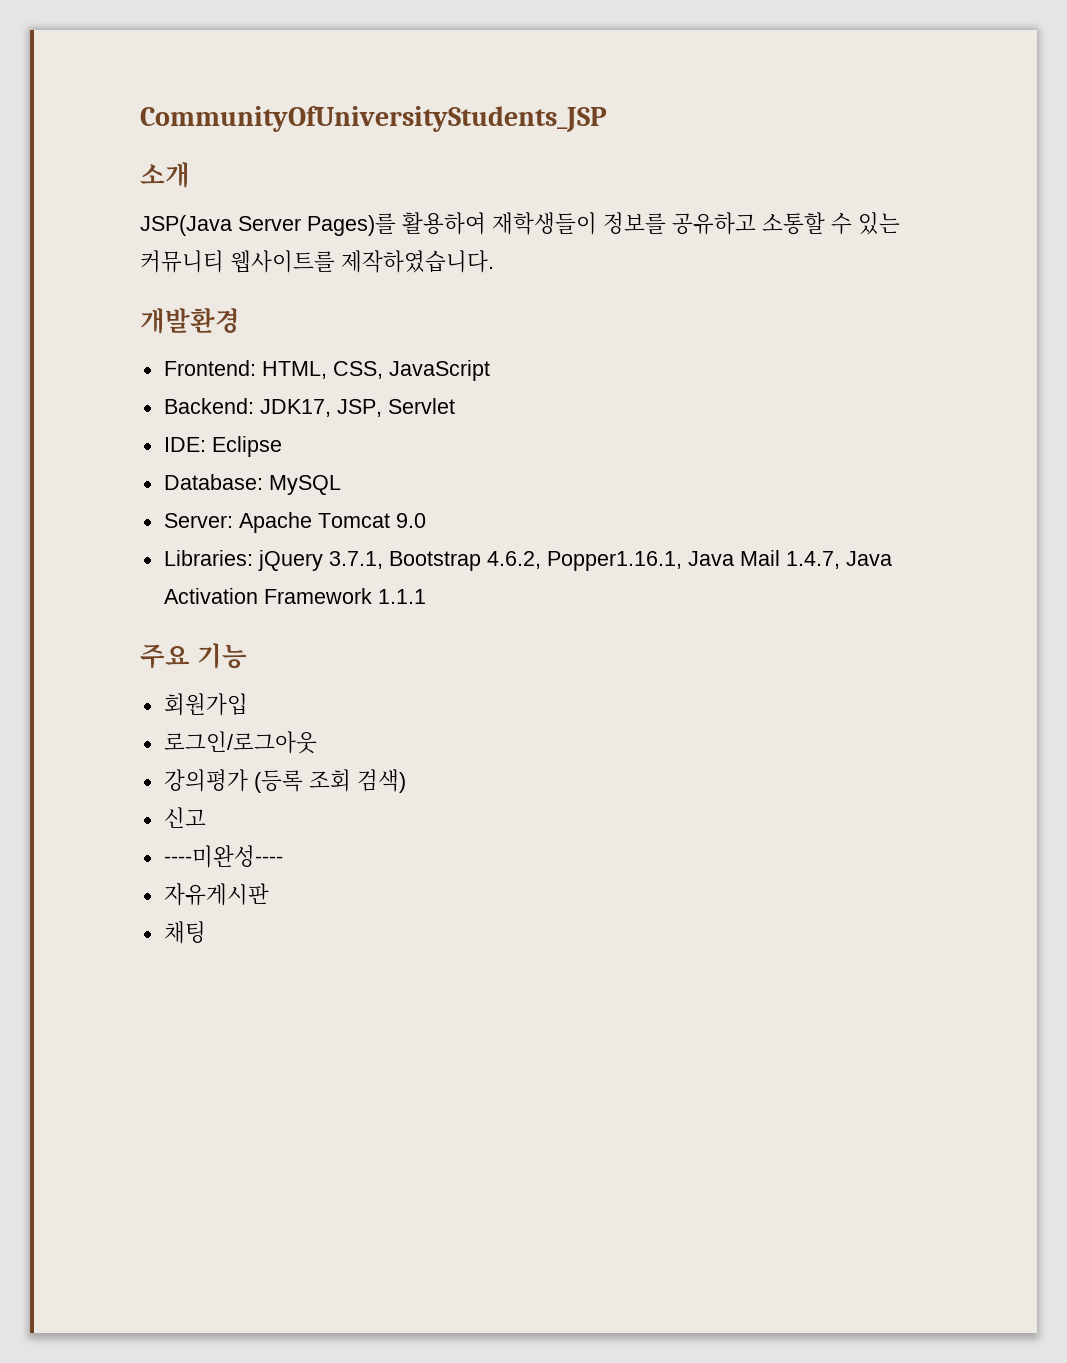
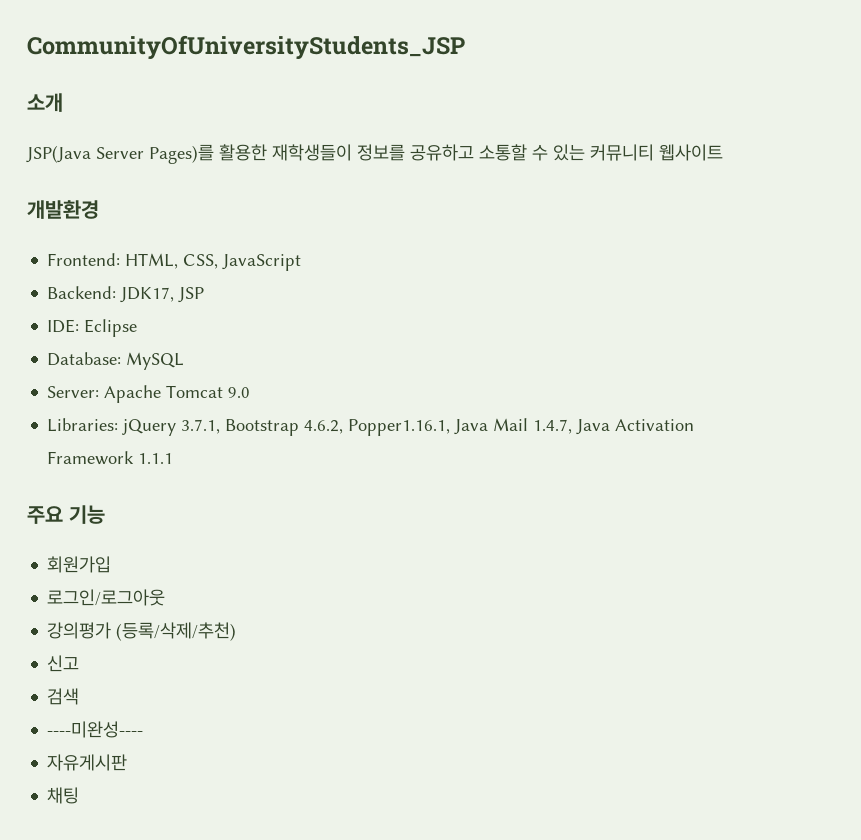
[402,212,486,235] 활용하여 -> [219,144,267,161] 활용한
[230,250,494,273] 웹사이트를 제작하였습니다. -> [659,144,723,161] 웹사이트
[336,398,455,417] JSP, Servlet -> [178,287,205,303] JSP
[253,769,406,793] (등록 조회 검색) -> [116,622,237,641] (등록/삭제/추천)
(206, 817) none -> [47,688,80,705] // 검색

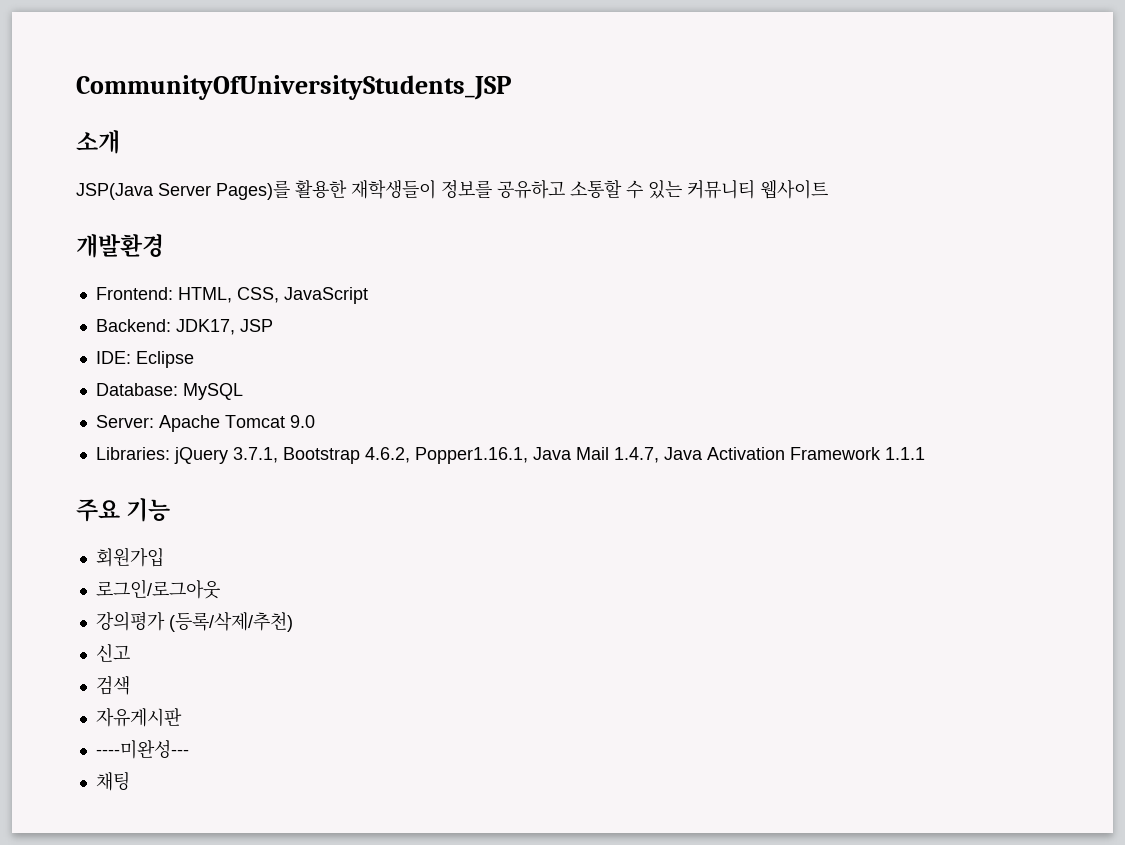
[47,721,144,738] // ----미완성---- -> (130, 685) none
(128, 762) none -> [95,740,189,759] // ----미완성---

